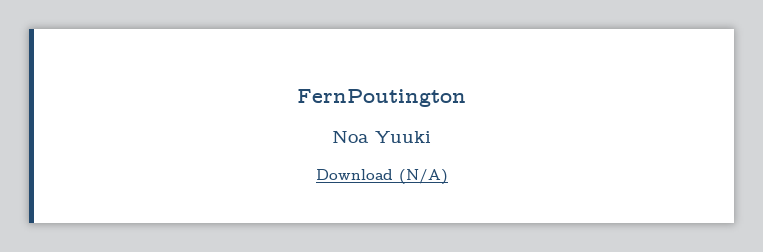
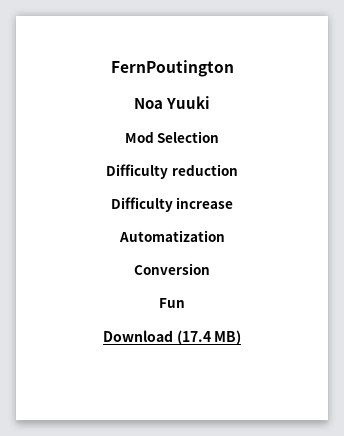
(431, 137) none -> [124,131,220,143] [106,164,238,179] [110,197,234,212] [118,230,225,242] [134,263,210,275] [159,298,185,308] // Mod Selection // Difficulty reduction // Difficulty increase // Automatization // Conversion // Fun
[398,169,448,185] (N/A) -> [176,330,242,345] (17.4 MB)

